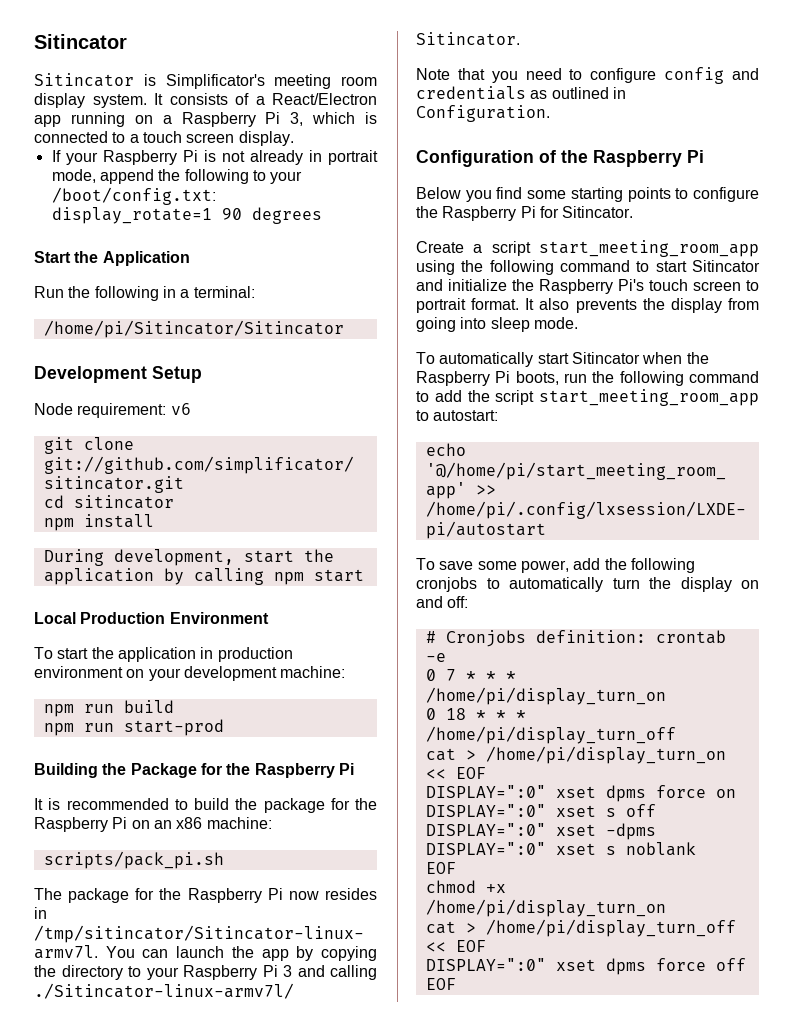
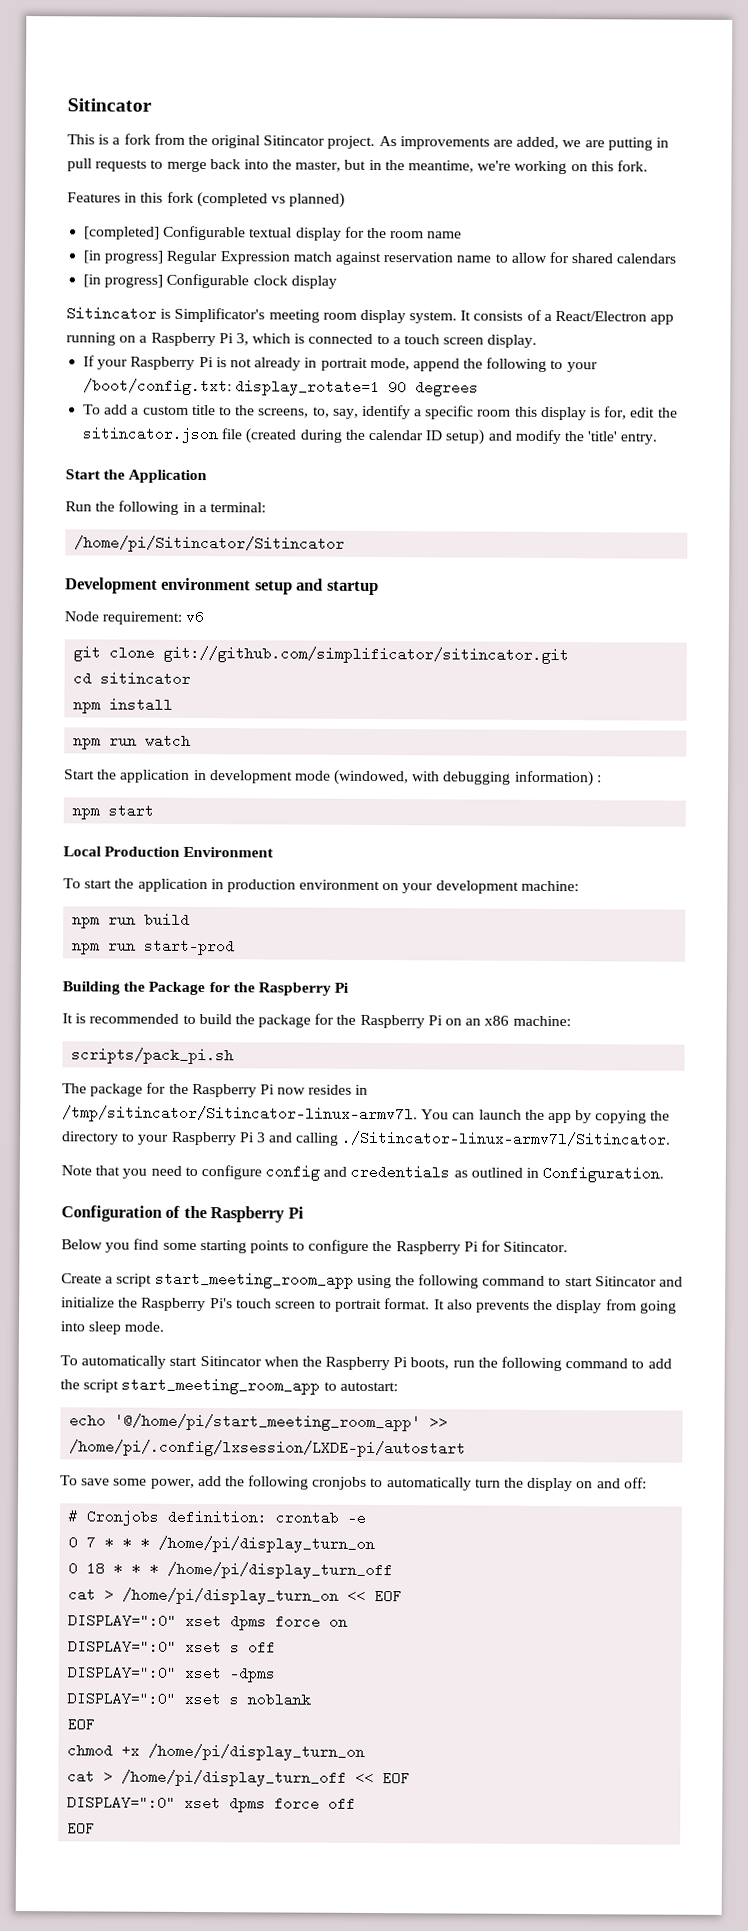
[34,34,127,49] Sitincator -> [67,98,152,112] [67,133,669,151] [67,158,648,175] [67,191,346,208] [84,225,463,241] [83,250,677,266] [83,273,337,289] Sitincator // This is a fork from the original Sitincator project. As improvements are added, we are putting in pull requests to merge back into the master, but in the meantime, we're working on this fork. // Features in this fork (completed vs planned) // [completed] Configurable textual display for the room name // [in progress] Regular Expression match against reservation name to allow for shared calendars // [in progress] Configurable clock display
(322, 215) none -> [83,404,678,421] [82,426,658,445] // To add a custom title to the screens, to, say, identify a specific room this display is for, edit the sitincator.json file (created during the calendar ID setup) and modify the 'title' entry.
[152,366,202,383] Setup -> [161,577,379,596] environment setup and startup
[43,549,334,566] [43,568,264,585] During development, start the application by calling -> [73,733,192,750] [64,769,602,787] npm run watch // Start the application in development mode (windowed, with debugging information) : //

